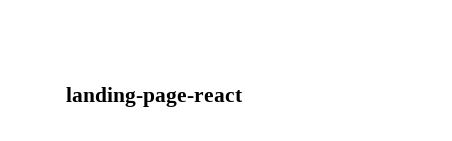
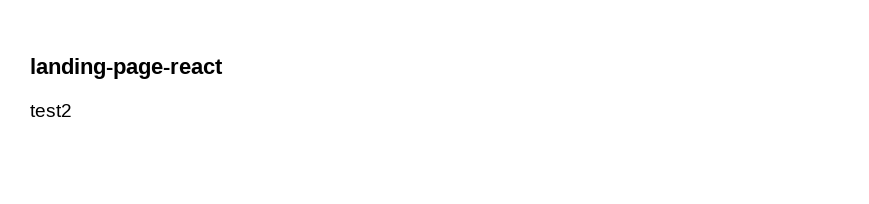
(243, 97) none -> [30,104,72,117] // test2

